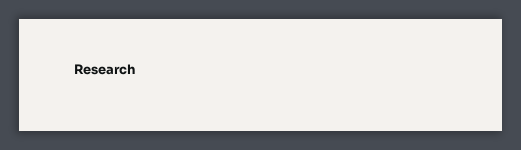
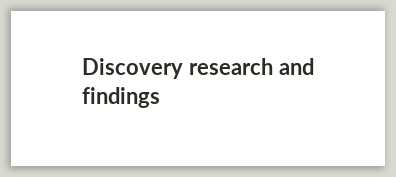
[74,64,135,75] Research -> [82,58,314,79] [82,87,160,108] Discovery research and findings

